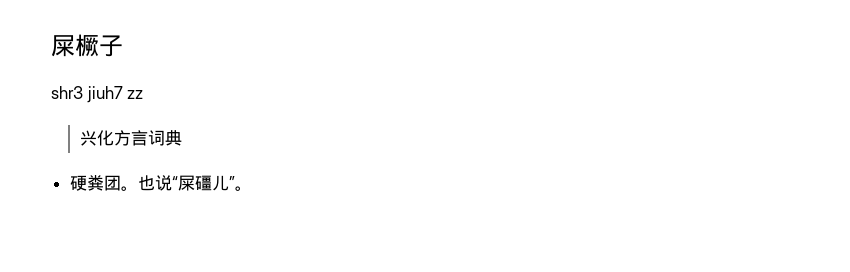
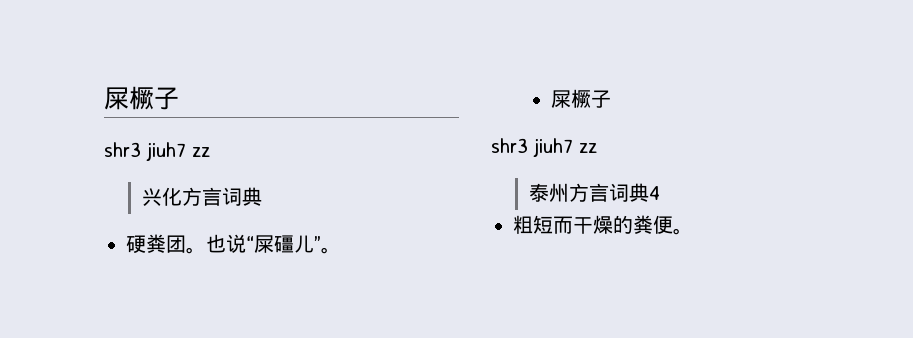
(252, 188) none -> [551,89,612,108] [491,138,597,157] [529,183,661,203] [513,215,693,235] // 屎橛子 // shr3 jiuh7 zz // 泰州方言词典4 // 粗短而干燥的粪便。

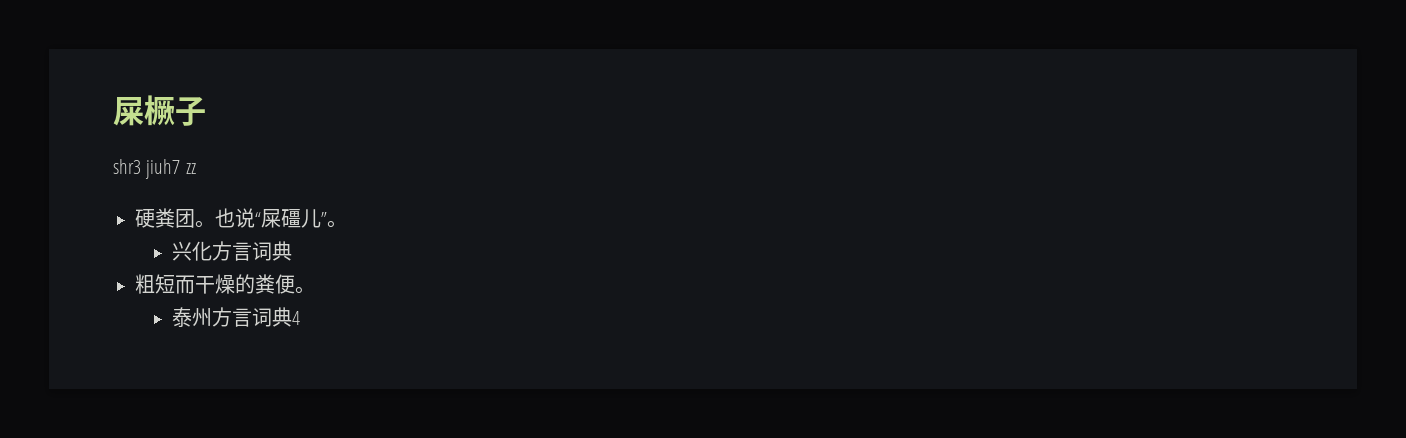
[104,86,179,110] [104,142,210,161] [142,187,263,206] 屎橛子 // shr3 jiuh7 zz // 兴化方言词典 -> [113,95,206,126] [113,159,196,179] 屎橛子 // shr3 jiuh7 zz
[551,89,612,108] [491,138,597,157] [529,183,661,203] 屎橛子 // shr3 jiuh7 zz // 泰州方言词典4 -> [171,241,292,261] 兴化方言词典
(693, 231) none -> [171,307,300,327] // 泰州方言词典4

